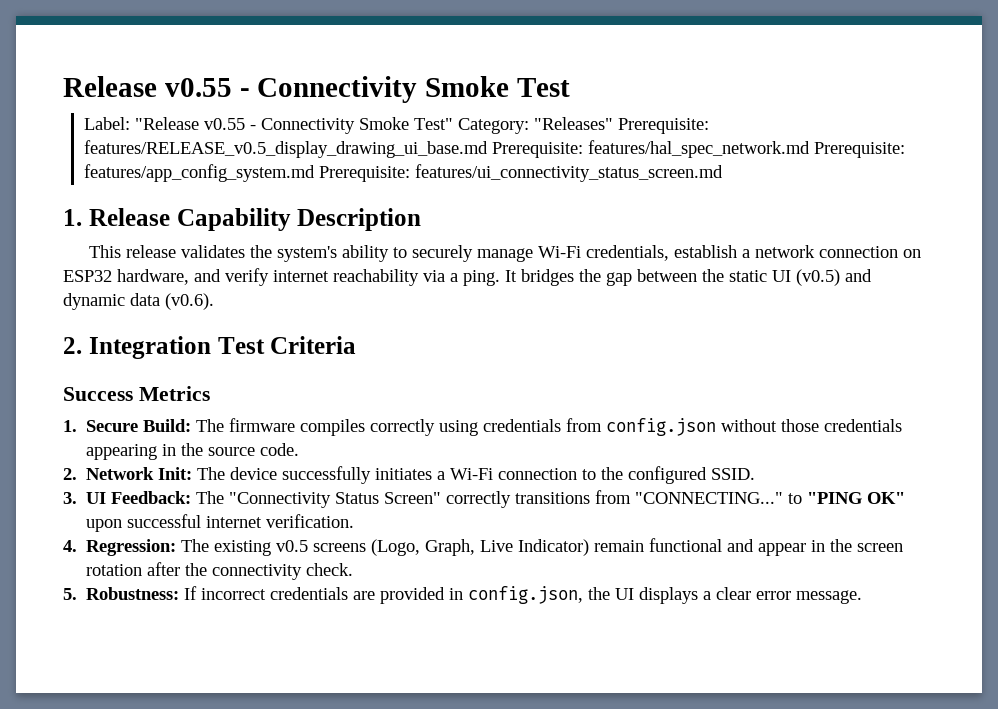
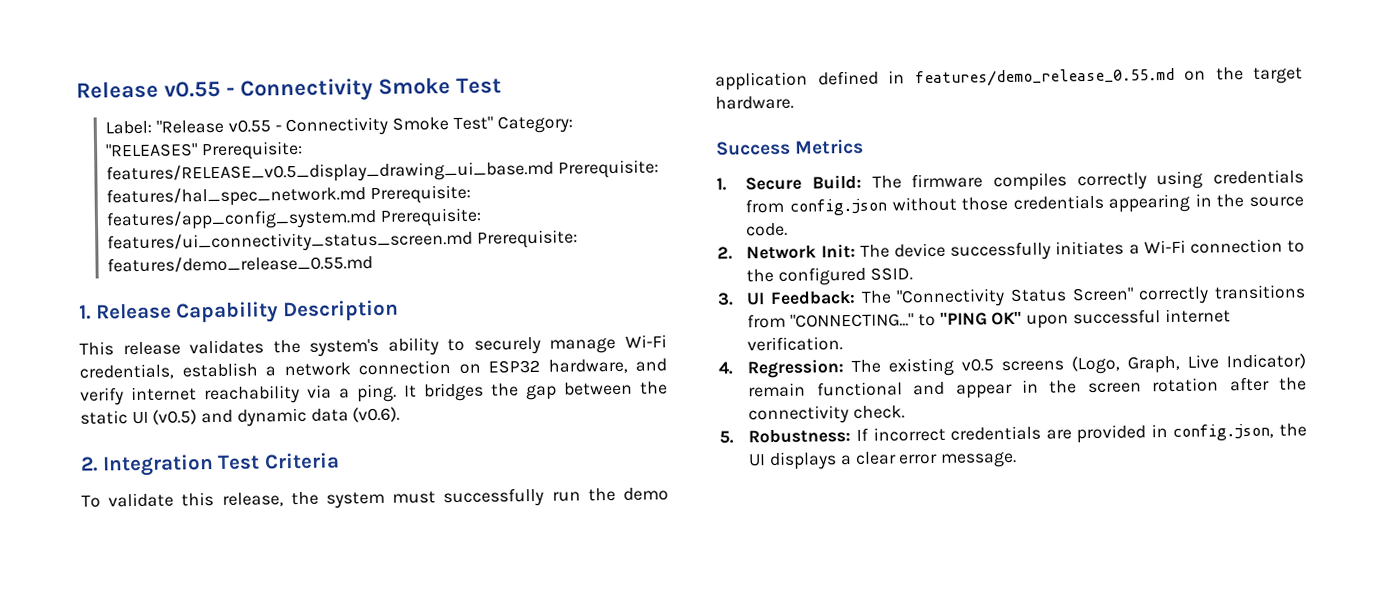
[534,117,614,130] "Releases" -> [106,143,199,158] "RELEASES"
(724, 173) none -> [477,229,579,249] [107,254,374,274] Prerequisite: features/demo_release_0.55.md
(357, 345) none -> [81,487,669,509] [715,67,1303,91] [715,95,794,110] // To validate this release, the system must successfully run the demo application defined in features/demo_release_0.55.md on the target hardware.

